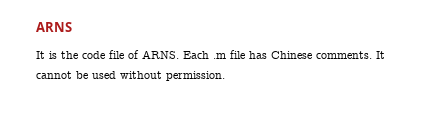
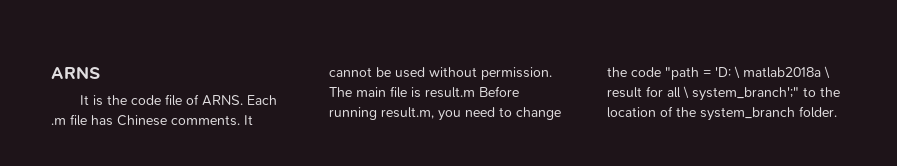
(225, 76) none -> [329,86,519,98] [329,107,561,121] [607,66,830,80] [607,86,840,101] [607,106,837,121] The main file is result.m Before running result.m, you need to change the code "path = 'D: \ matlab2018a \ result for all \ system_branch';" to the location of the system_branch folder.

